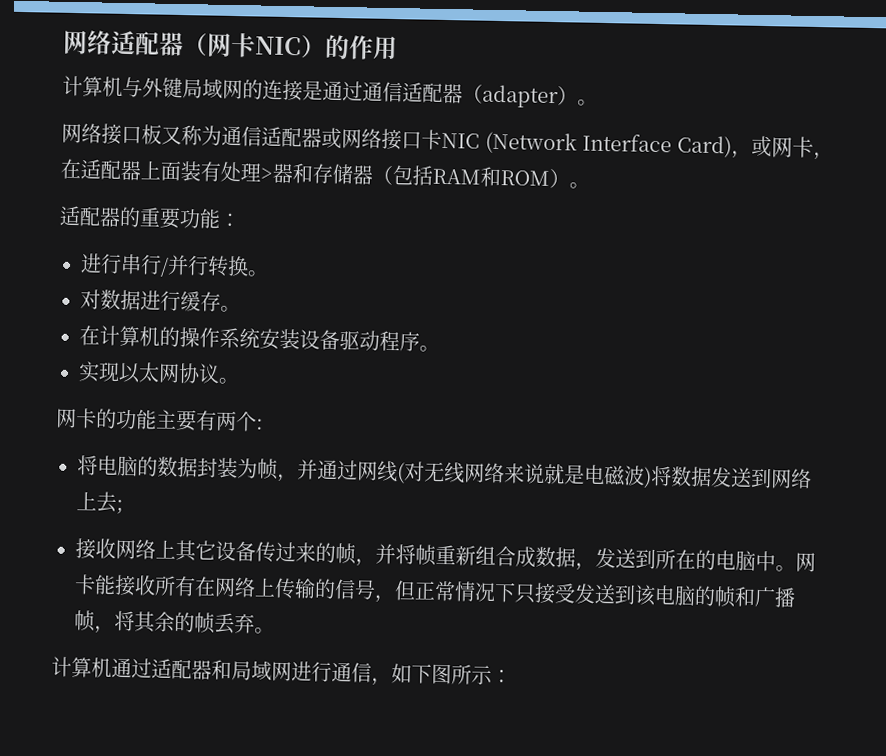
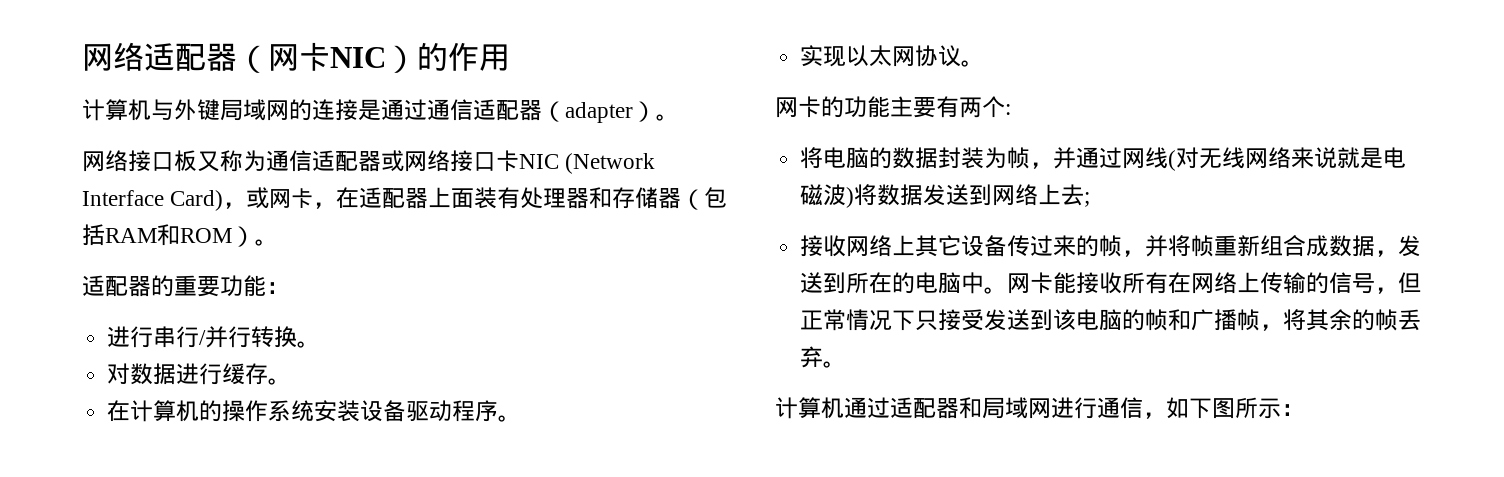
[260,167,273,181] > -> (567, 198) none

